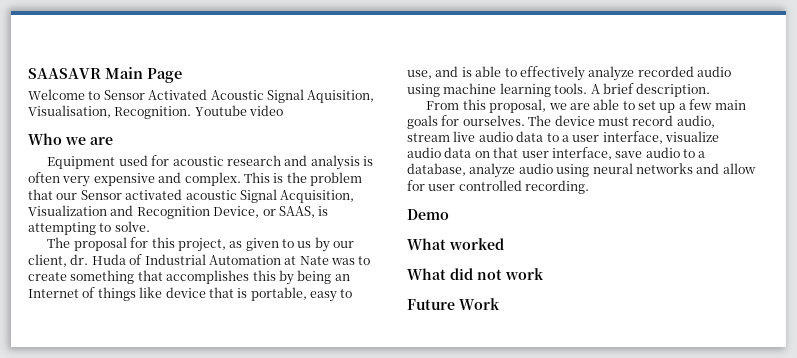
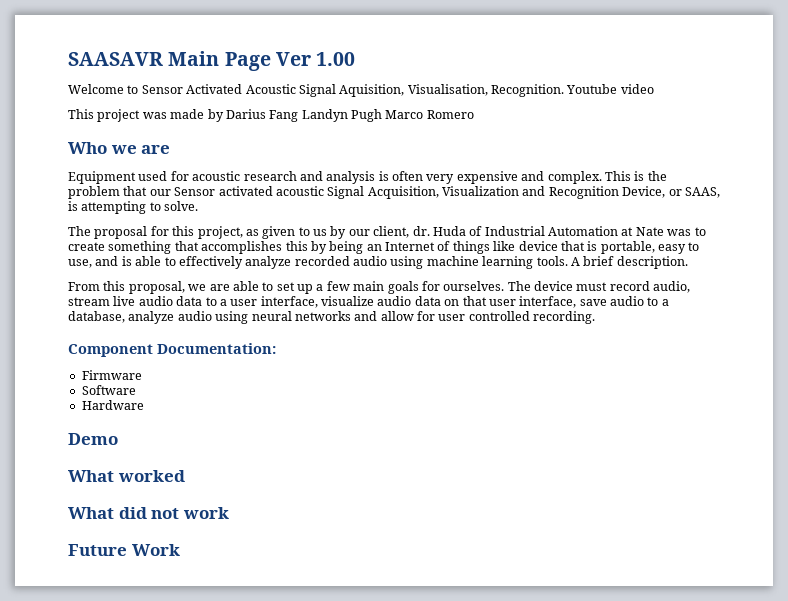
(182, 75) none -> [275,52,356,66] Ver 1.00
(284, 110) none -> [68,109,474,122] // This project was made by Darius Fang Landyn Pugh Marco Romero
(590, 187) none -> [68,343,276,357] [81,370,142,380] [81,385,136,395] [81,400,144,410] // Component Documentation: // Firmware // Software // Hardware

